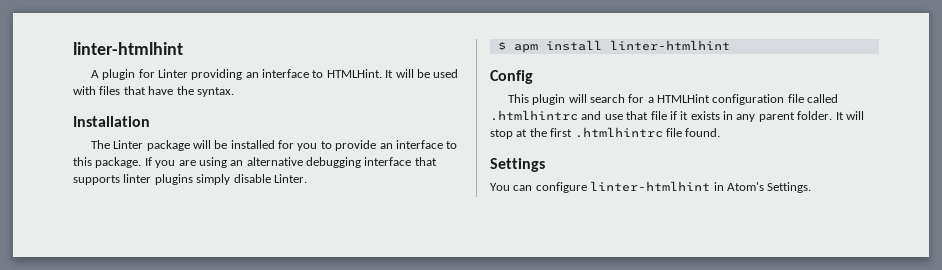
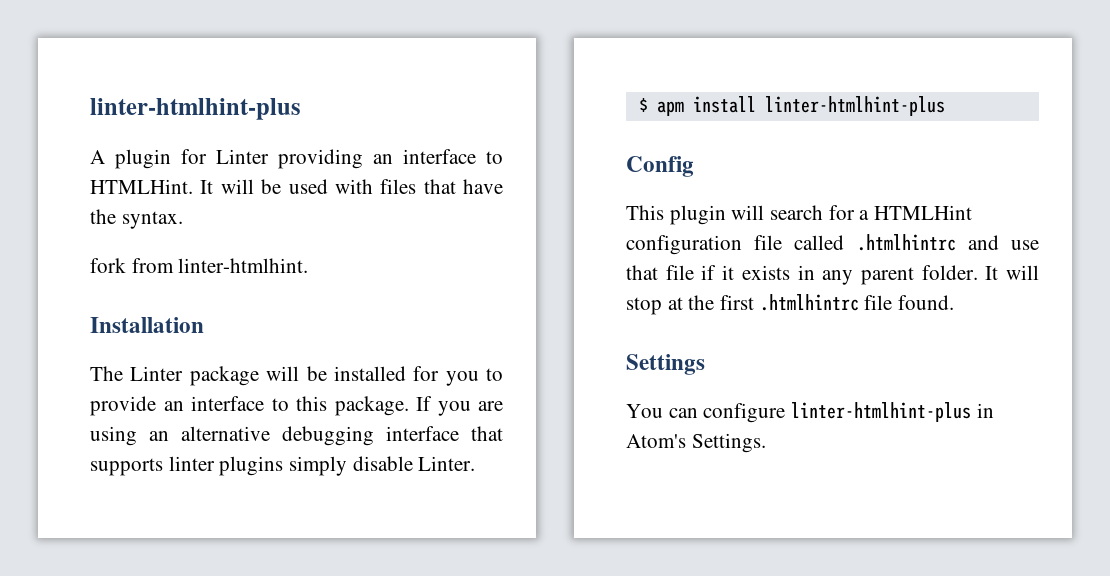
[73,42,183,55] linter-htmlhint -> [90,98,301,120] linter-htmlhint-plus
(234, 92) none -> [90,258,309,273] // fork from linter-htmlhint.
[609,40,730,51] linter-htmlhint -> [764,96,945,116] linter-htmlhint-plus
[590,181,711,192] linter-htmlhint -> [791,402,972,422] linter-htmlhint-plus

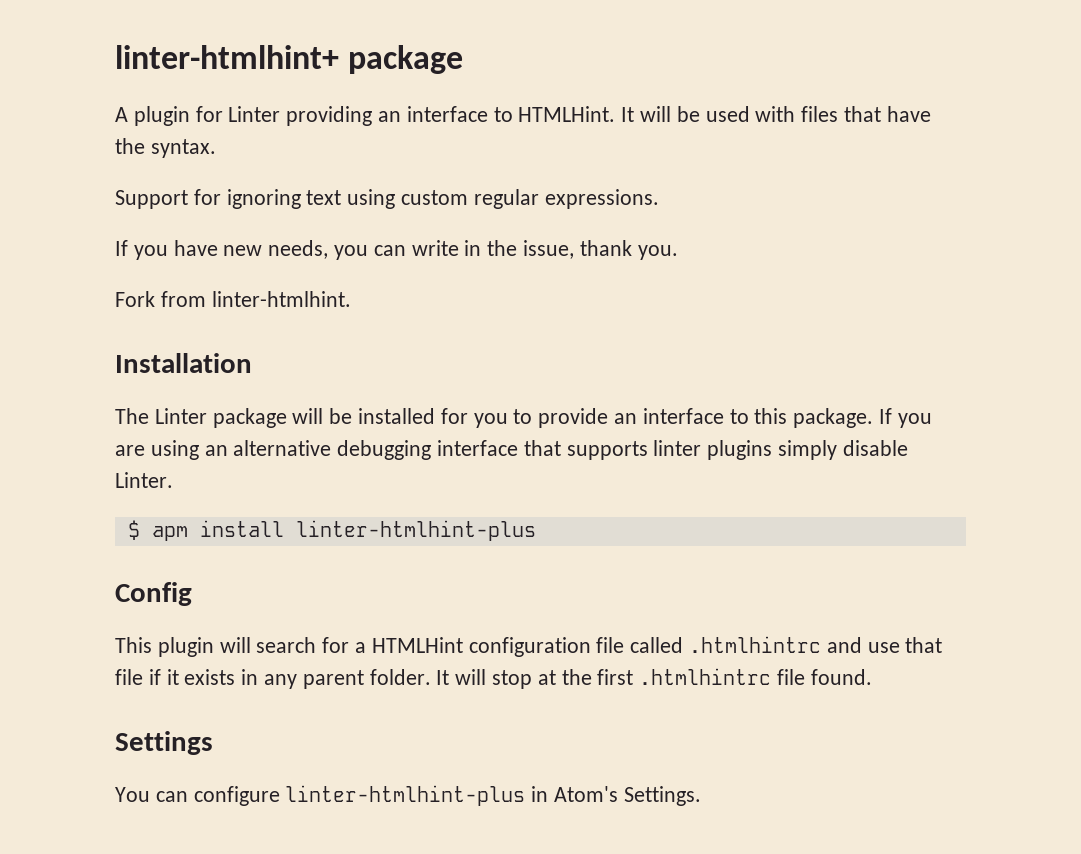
[90,98,301,120] linter-htmlhint-plus -> [115,45,464,74] linter-htmlhint+ package
[90,258,126,273] fork -> [115,189,659,209] [115,240,678,260] [115,291,155,307] Support for ignoring text using custom regular expressions. // If you have new needs, you can write in the issue, thank you. // Fork

